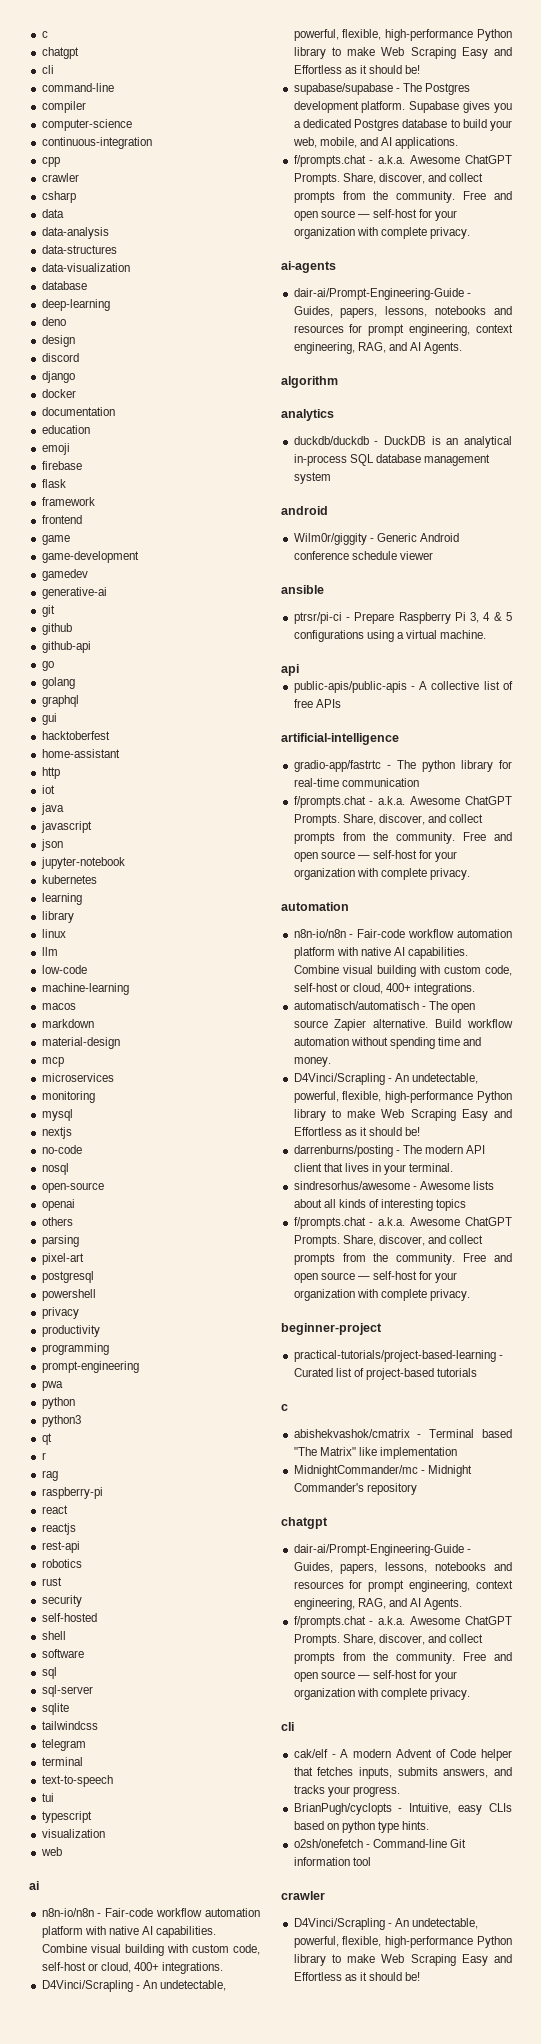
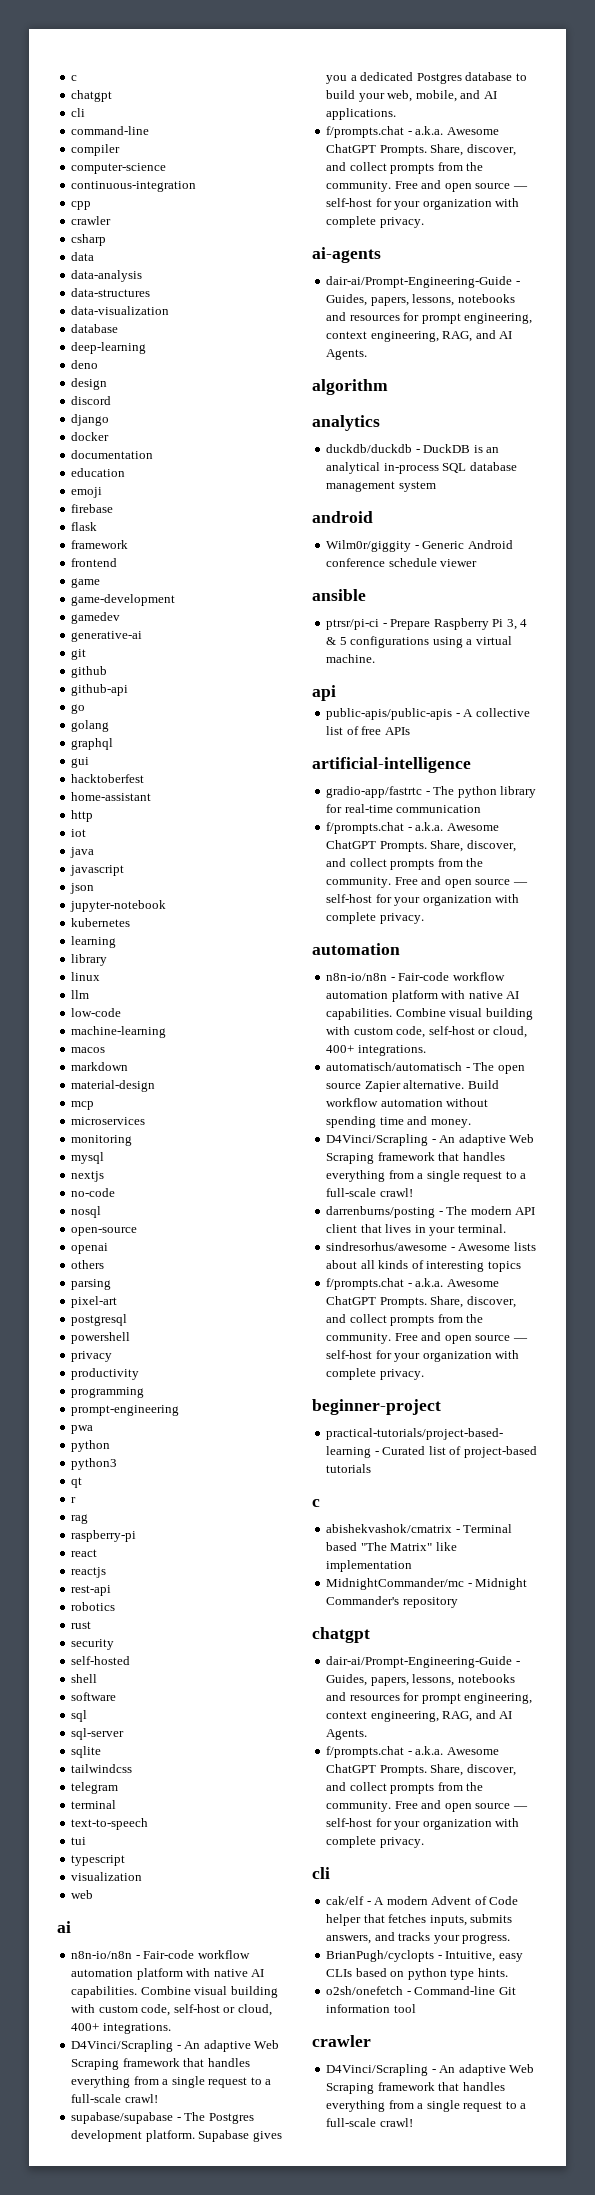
[159,1980,226,1991] [293,29,512,41] [293,47,512,59] [293,65,421,74] undetectable, powerful, flexible, high-performance Python library to make Web Scraping Easy and Effortless as it should be! -> [203,2040,280,2052] [71,2058,250,2070] [71,2076,272,2088] [71,2094,158,2103] adaptive Web Scraping framework that handles everything from a single request to a full-scale crawl!
[411,1073,478,1084] [293,1091,512,1103] [293,1109,512,1121] [293,1127,421,1136] undetectable, powerful, flexible, high-performance Python library to make Web Scraping Easy and Effortless as it should be! -> [458,1134,535,1146] [326,1152,505,1164] [326,1170,527,1182] [326,1188,413,1197] adaptive Web Scraping framework that handles everything from a single request to a full-scale crawl!
[411,1918,478,1929] [293,1936,512,1948] [293,1954,512,1966] [293,1972,421,1981] undetectable, powerful, flexible, high-performance Python library to make Web Scraping Easy and Effortless as it should be! -> [458,2064,535,2076] [326,2082,505,2094] [326,2100,527,2112] [326,2118,413,2127] adaptive Web Scraping framework that handles everything from a single request to a full-scale crawl!

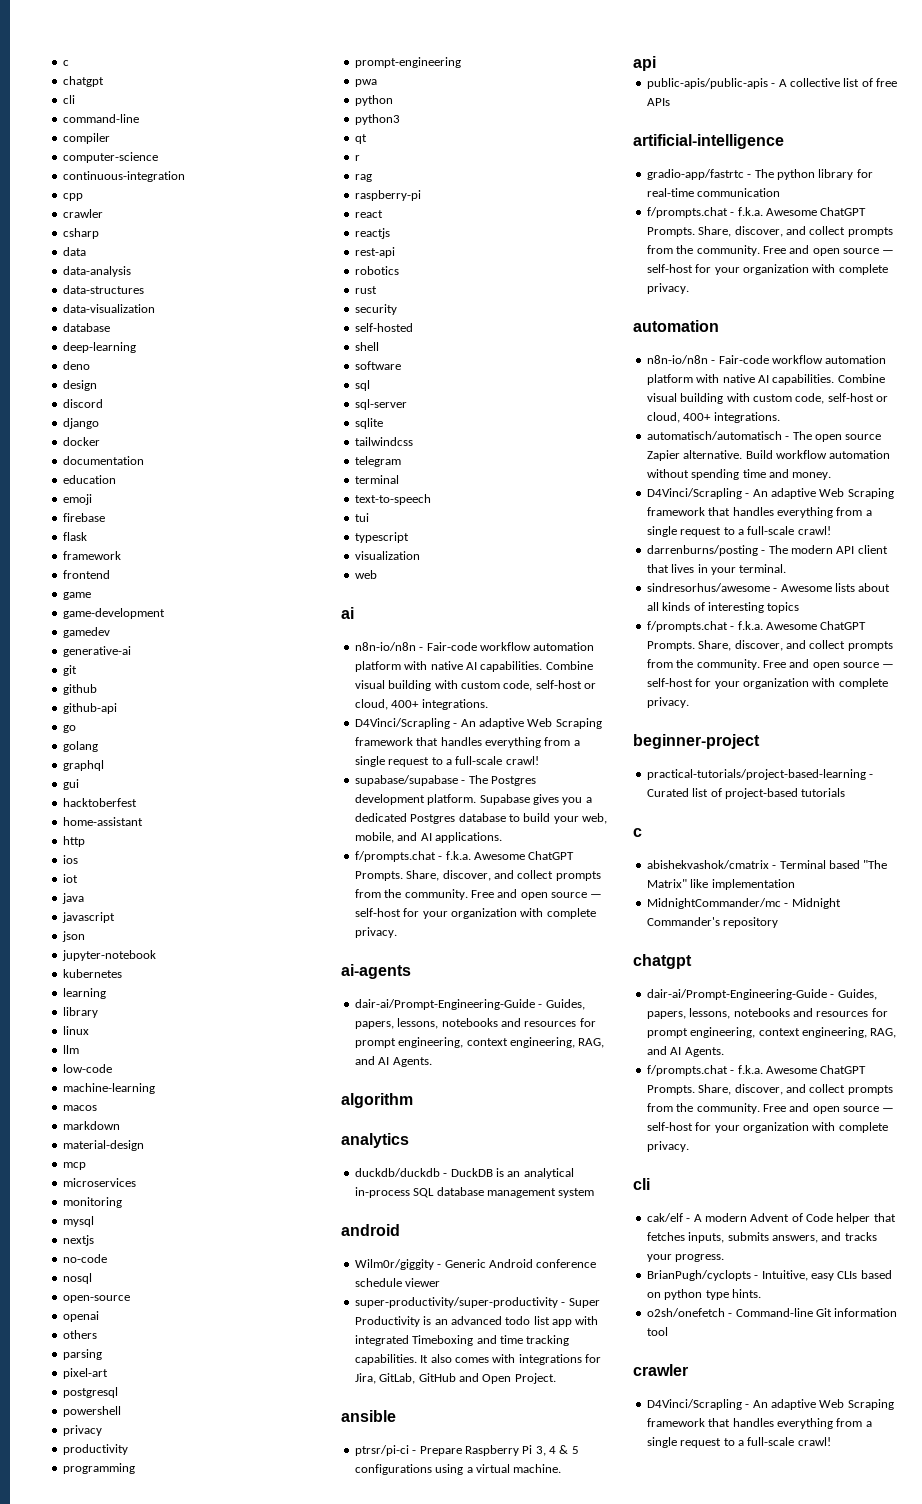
(94, 816) none -> [62,855,78,864] // ios
[415,126,444,135] a.k.a. -> [445,851,471,860] f.k.a.
(478, 563) none -> [354,1297,600,1308] [354,1316,599,1327] [354,1335,570,1346] [354,1354,601,1365] [354,1373,556,1384] // super-productivity/super-productivity - Super Productivity is an advanced todo list app with integrated Timeboxing and time tracking capabilities. It also comes with integrations for Jira, GitLab, GitHub and Open Project.
[415,822,444,831] a.k.a. -> [737,207,763,216] f.k.a.
[415,1278,444,1287] a.k.a. -> [737,621,763,630] f.k.a.
[415,1746,444,1755] a.k.a. -> [737,1065,763,1074] f.k.a.

